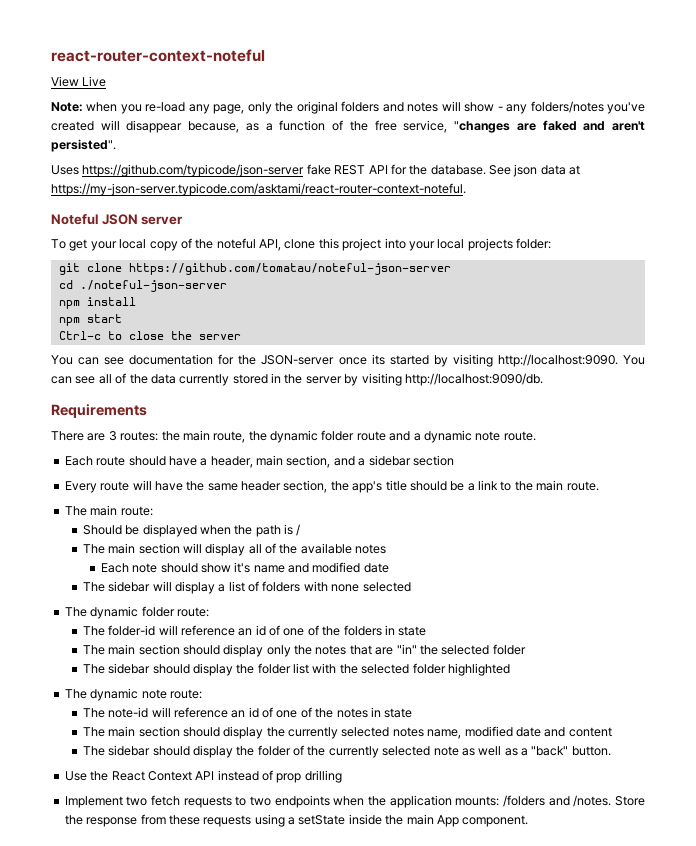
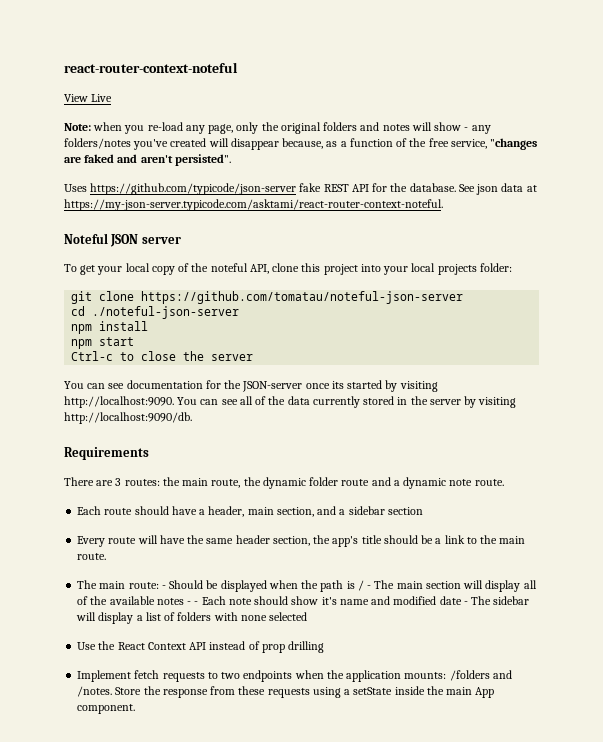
(153, 511) // -> [161,585,166,589] -
(301, 530) // -> [367,585,372,589] -
(387, 549) // -> [187,601,199,605] - -
(389, 568) // -> [463,601,468,605] -
[64,606,209,619] [82,625,427,636] [82,644,526,657] [82,663,510,676] [64,688,202,701] [82,707,413,718] [82,726,612,739] [82,745,611,758] // The dynamic folder route: // The folder-id will reference an id of one of the folders in state // The main section should display only the notes that are "in" the selected folder // The sidebar should display the folder list with the selected folder highlighted // The dynamic note route: // The note-id will reference an id of one of the notes in state // The main section should display the currently selected notes name, modified date and content // The sidebar should display the folder of the currently selected note as well as a "back" button. -> (308, 616) none
[126,796,148,806] two -> (132, 676) none

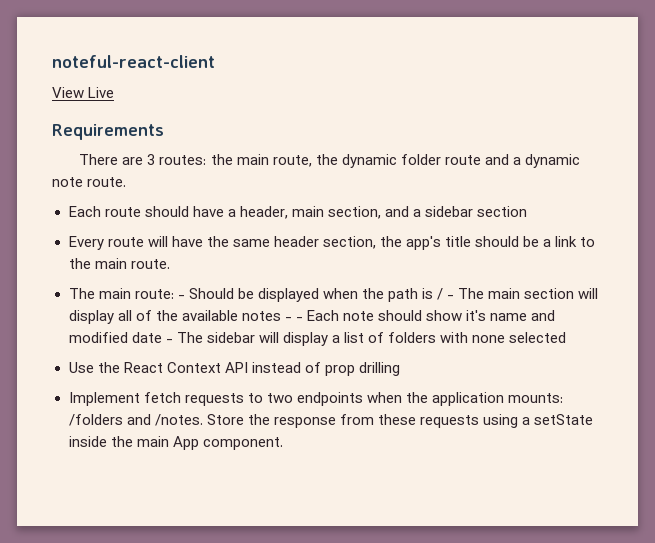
[64,62,238,73] react-router-context-noteful -> [52,55,215,68] noteful-react-client
[64,122,491,134] [64,138,538,150] [64,154,231,166] [64,183,537,195] [64,199,443,211] [64,233,181,247] [64,263,512,275] [71,291,464,304] [71,306,240,319] [71,321,149,334] [71,337,135,349] [71,351,254,361] [64,380,438,392] [64,396,517,408] [64,412,192,424] // Note: when you re-load any page, only the original folders and notes will show - any folders/notes you've created will disappear because, as a function of the free service, "changes are faked and aren't persisted". // Uses https://github.com/typicode/json-server fake REST API for the database. See json data at https://my-json-server.typicode.com/asktami/react-router-context-noteful. // Noteful JSON server // To get your local copy of the noteful API, clone this project into your local projects folder: // git clone https://github.com/tomatau/noteful-json-server // cd ./noteful-json-server // npm install // npm start // Ctrl-c to close the server // You can see documentation for the JSON-server once its started by visiting http://localhost:9090. You can see all of the data currently stored in the server by visiting http://localhost:9090/db. -> (115, 92) none

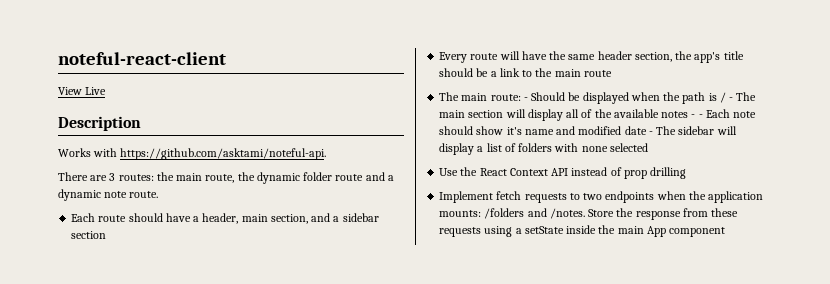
[52,124,164,140] Requirements -> [58,116,141,131] [58,148,327,160] Description // Works with https://github.com/asktami/noteful-api.
[130,259,170,269] route. -> [583,70,612,77] route
[202,437,283,450] component. -> [669,227,726,237] component

